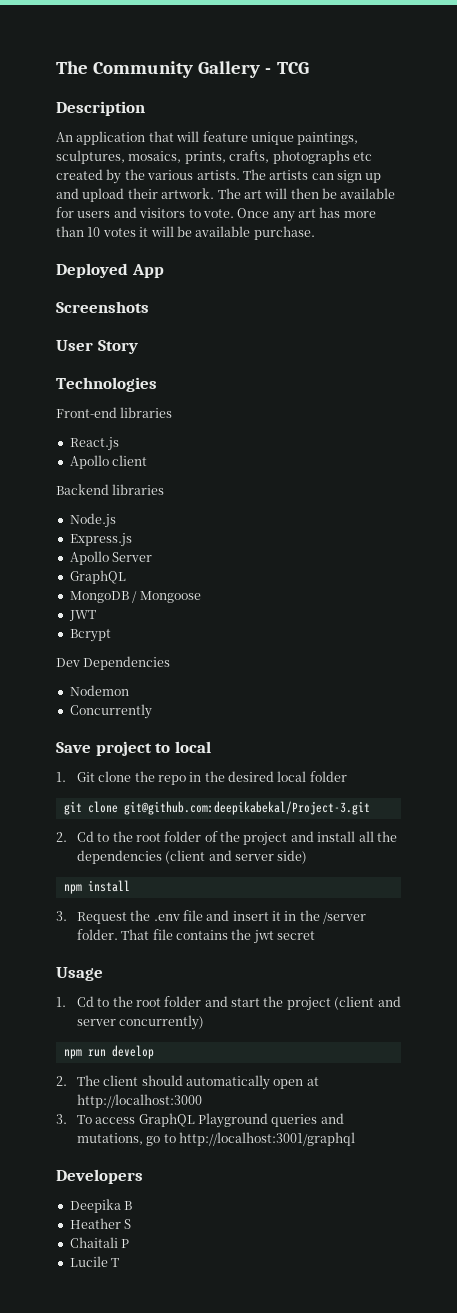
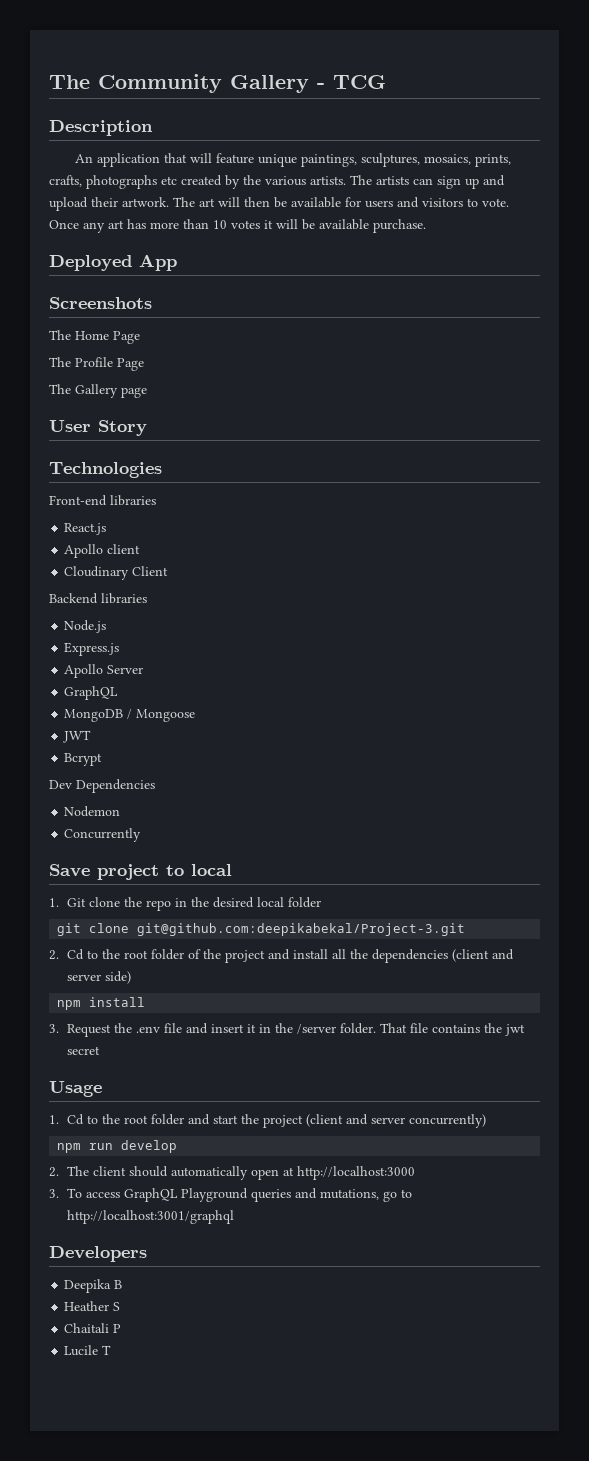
(149, 307) none -> [49,330,140,344] [49,357,144,371] [49,384,147,398] // The Home Page // The Profile Page // The Gallery page
(148, 460) none -> [64,566,169,580] // Cloudinary Client

